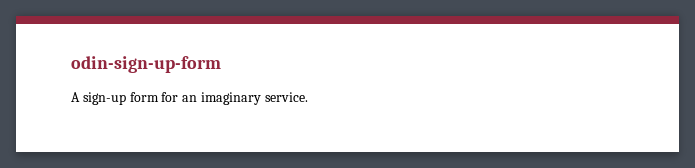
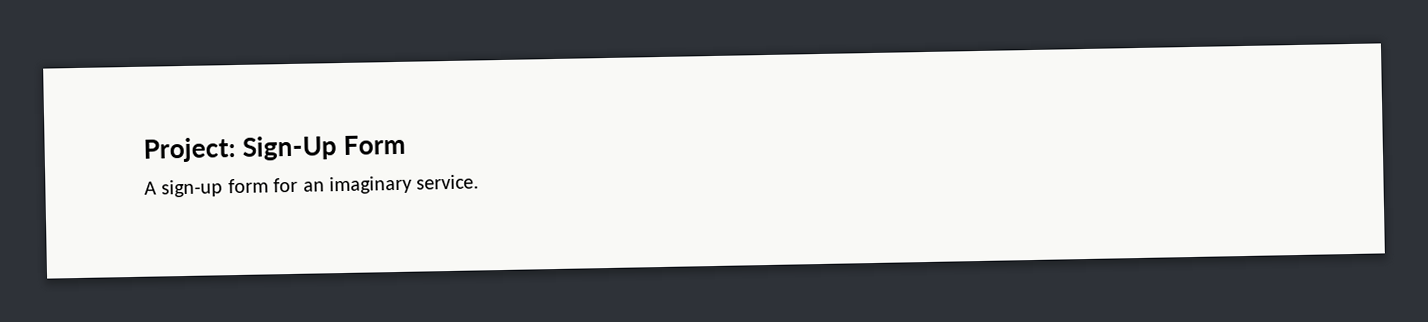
[71,56,221,73] odin-sign-up-form -> [143,134,406,163] Project: Sign-Up Form

